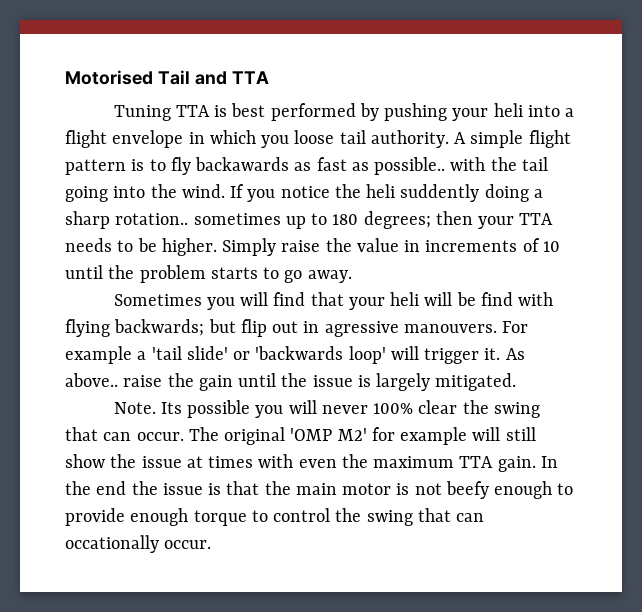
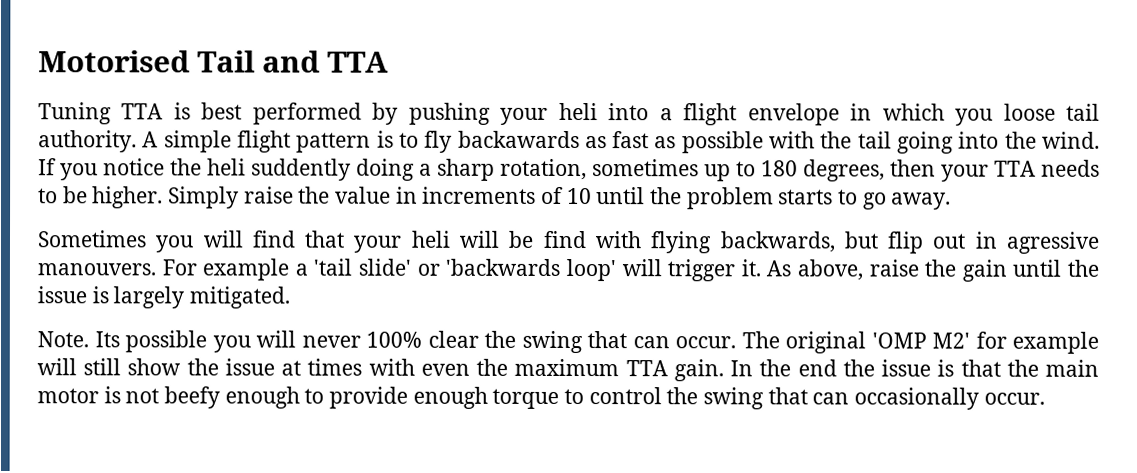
[374,157,446,175] possible.. -> [681,131,764,154] possible
[115,213,189,225] rotation.. -> [500,158,587,181] rotation,
[363,211,431,229] degrees; -> [803,159,885,182] degrees,
[114,319,205,336] backwards; -> [719,231,836,253] backwards,
[65,373,118,387] above.. -> [796,259,863,281] above,
[65,535,159,553] occationally -> [854,387,980,410] occasionally

